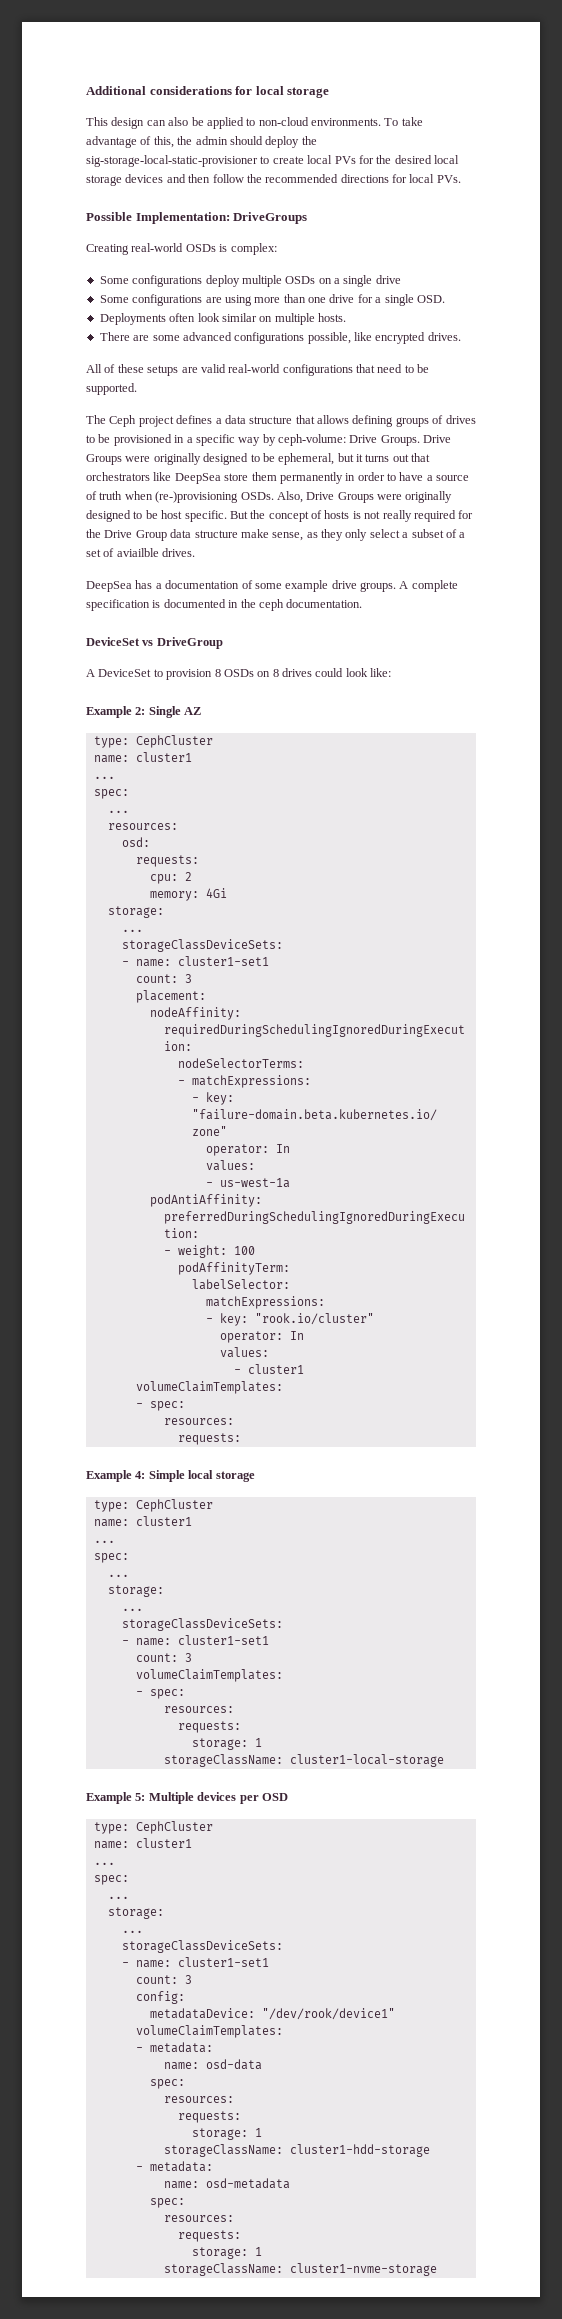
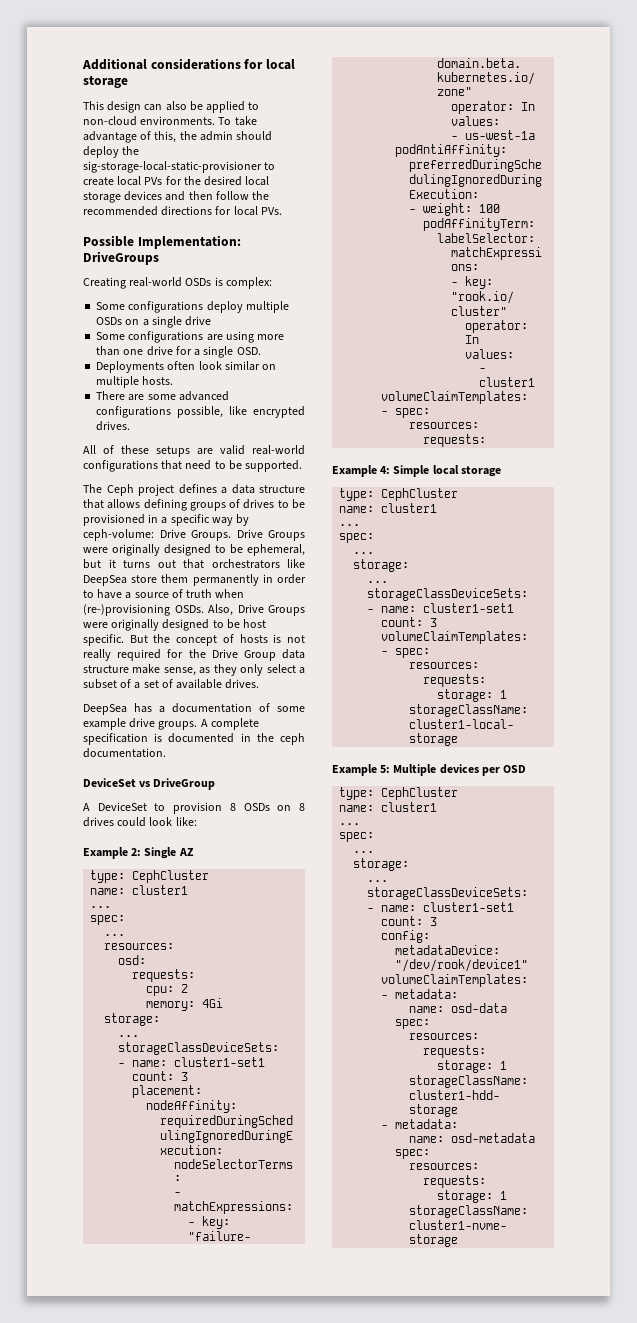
[116,548,159,557] aviailble -> [176,679,223,689] available

